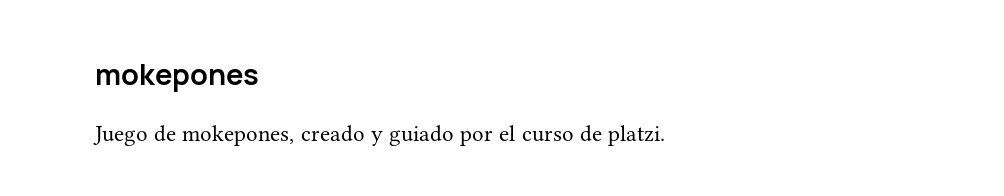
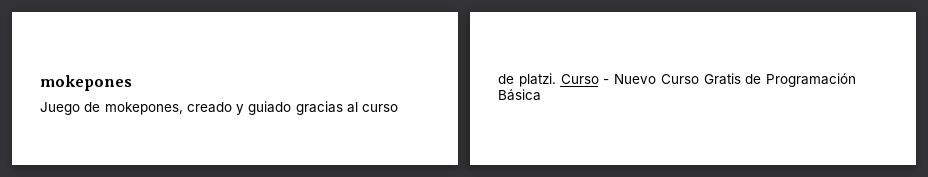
[460,125,516,146] por el -> [295,101,358,115] gracias al
(666, 135) none -> [560,73,856,87] [498,89,541,101] Curso - Nuevo Curso Gratis de Programación Básica

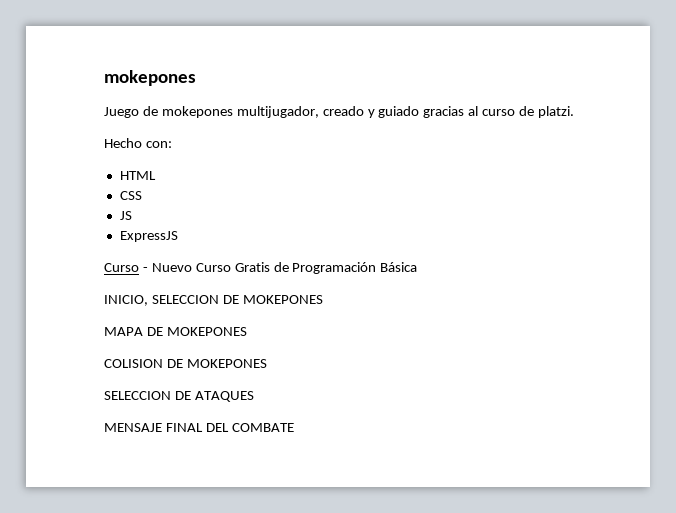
[104,102,183,115] mokepones, -> [161,106,319,118] mokepones multijugador,
(556, 80) none -> [104,138,172,148] [119,171,156,180] [119,191,142,200] [119,211,132,220] [119,231,178,242] // Hecho con: // HTML // CSS // JS // ExpressJS //
(541, 95) none -> [104,295,323,306] [104,327,247,336] [104,359,267,368] [104,391,254,402] [104,423,294,432] // INICIO, SELECCION DE MOKEPONES // MAPA DE MOKEPONES // COLISION DE MOKEPONES // SELECCION DE ATAQUES // MENSAJE FINAL DEL COMBATE

